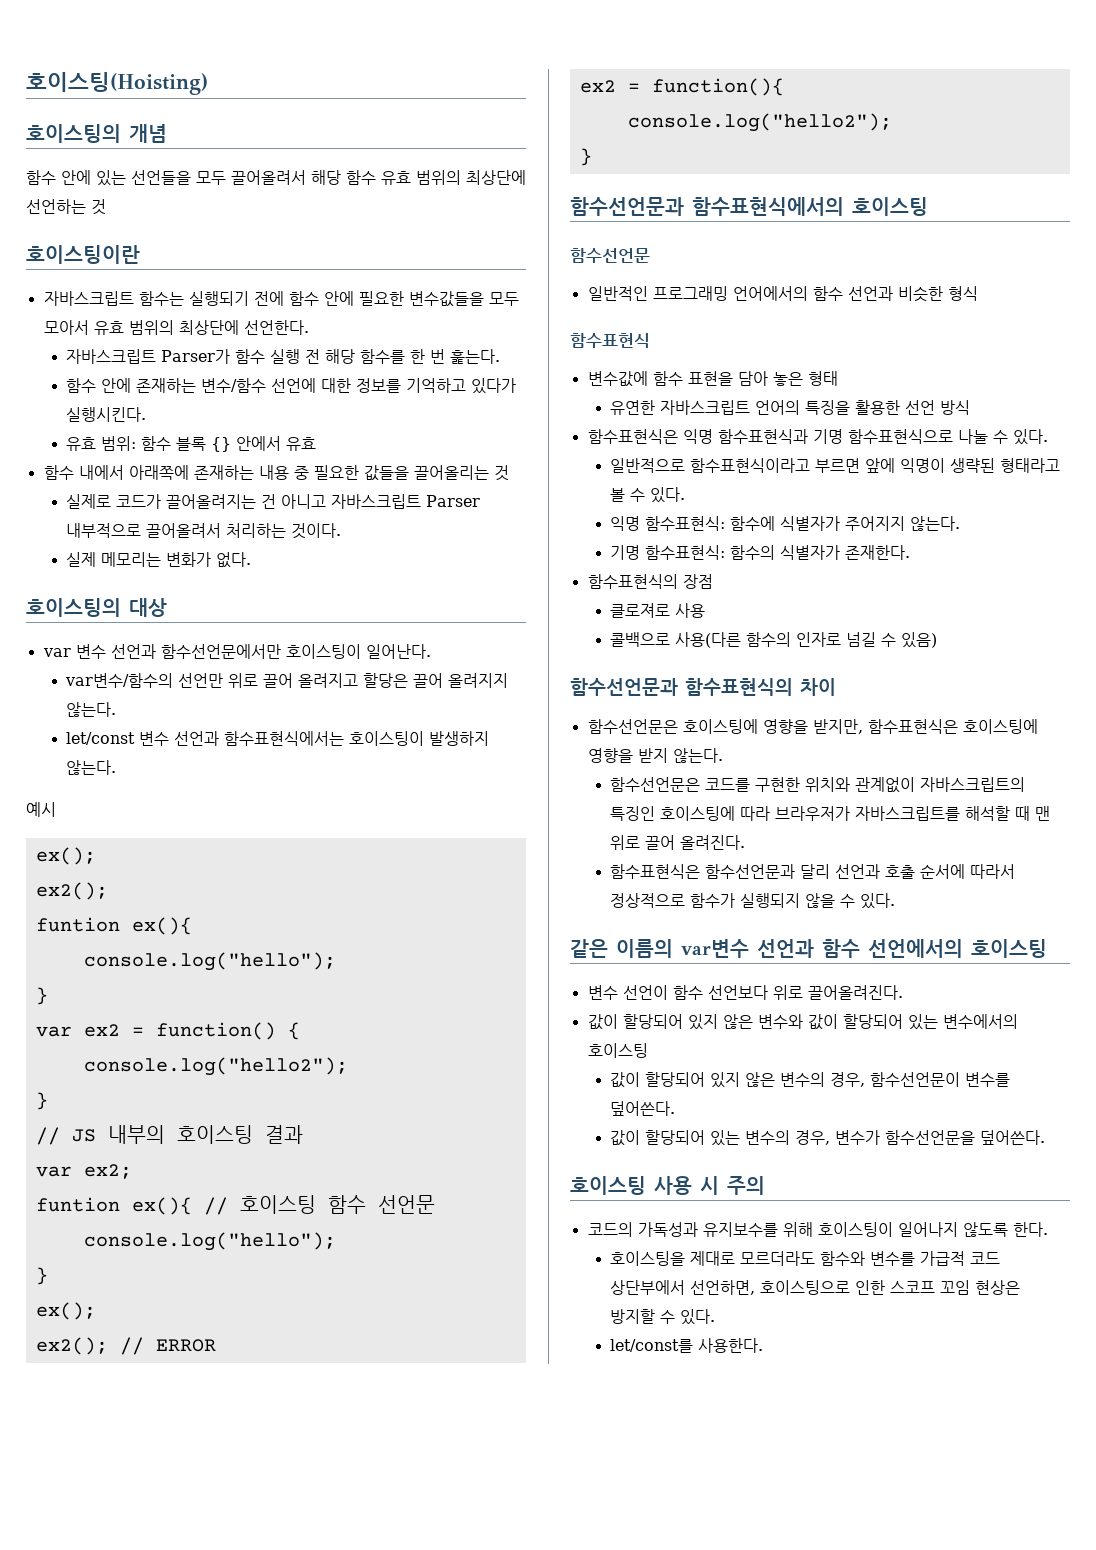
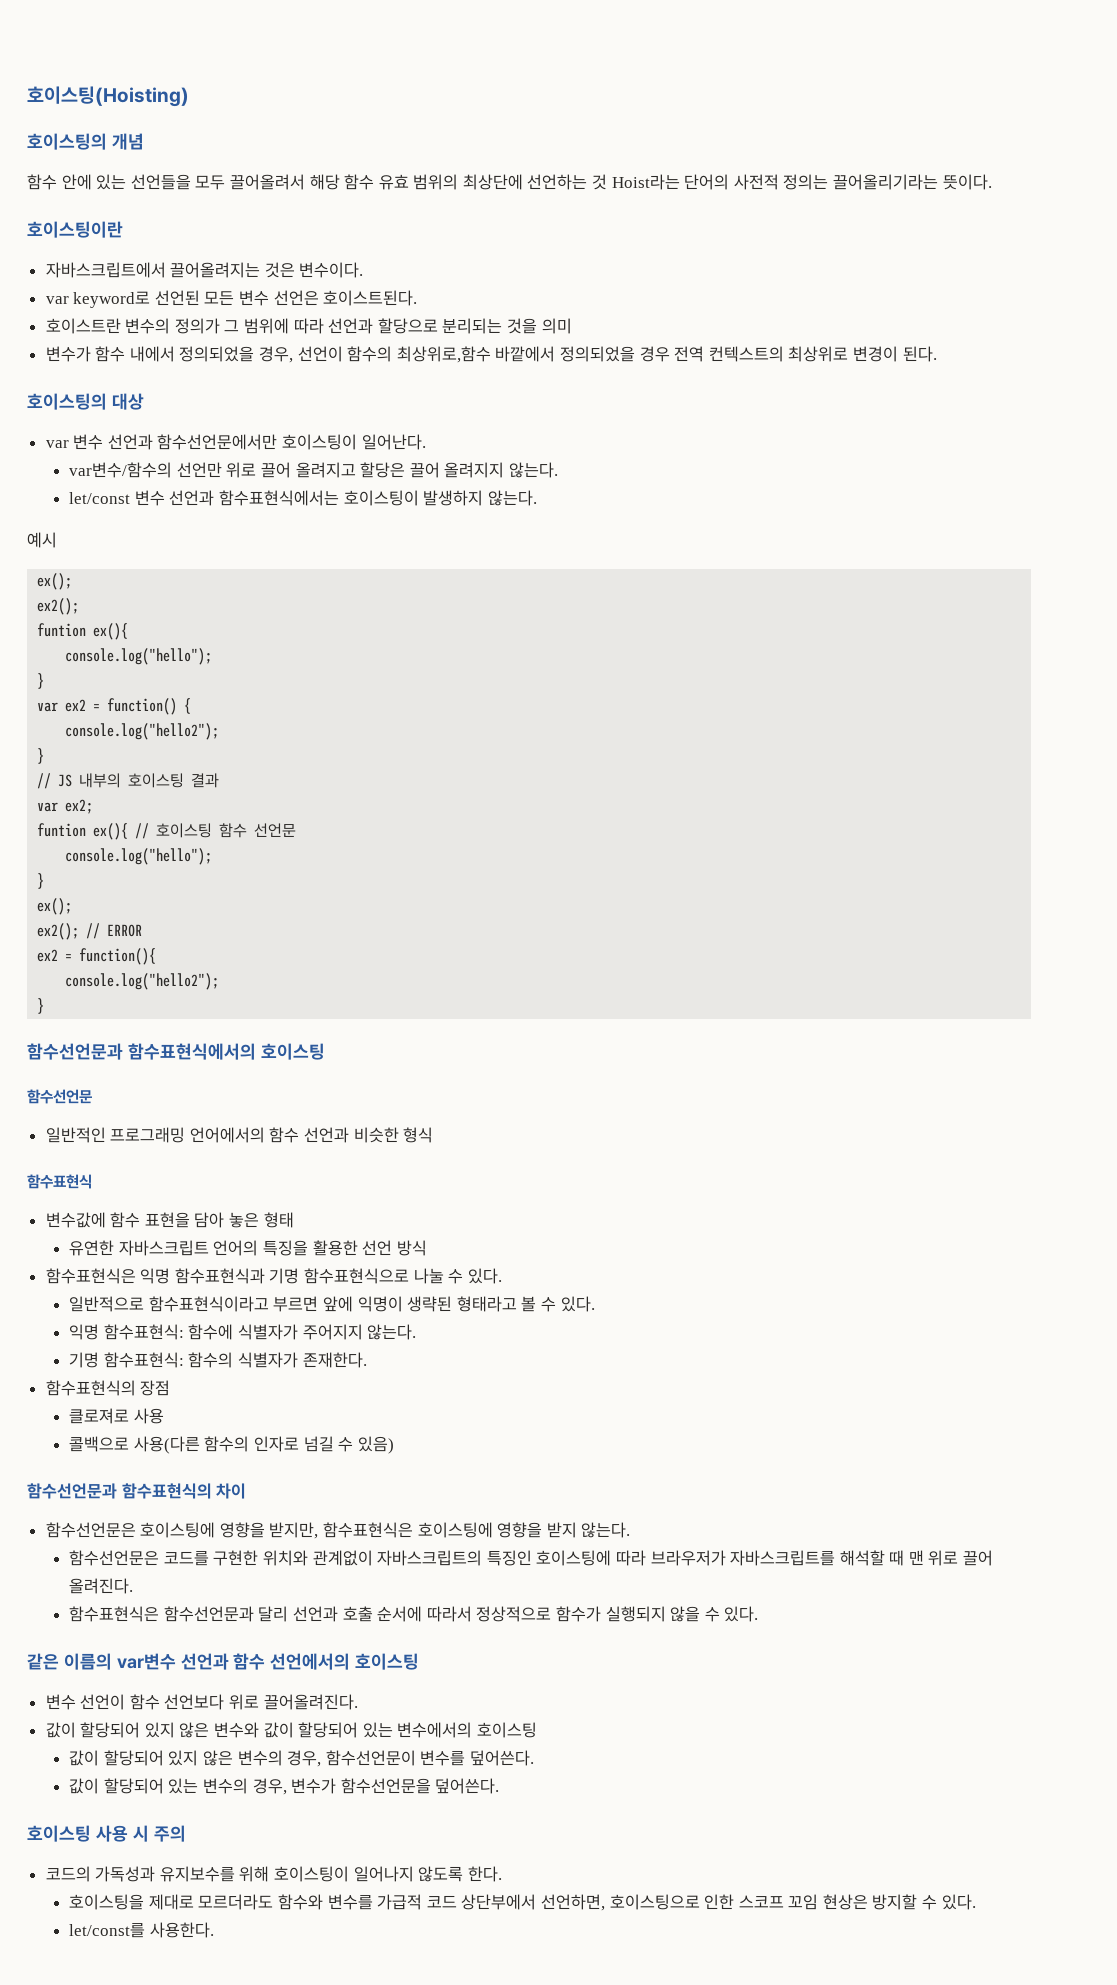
[26,245,140,264] [43,291,519,307] [43,320,309,335] [66,349,501,364] [66,378,517,394] [66,407,147,422] [66,436,317,452] [43,465,509,481] [66,494,481,509] [66,523,342,539] [66,552,252,568] // 호이스팅이란 // 자바스크립트 함수는 실행되기 전에 함수 안에 필요한 변수값들을 모두 모아서 유효 범위의 최상단에 선언한다. // 자바스크립트 Parser가 함수 실행 전 해당 함수를 한 번 훑는다. // 함수 안에 존재하는 변수/함수 선언에 대한 정보를 기억하고 있다가 실행시킨다. // 유효 범위: 함수 블록 {} 안에서 유효 // 함수 내에서 아래쪽에 존재하는 내용 중 필요한 값들을 끌어올리는 것 // 실제로 코드가 끌어올려지는 건 아니고 자바스크립트 Parser 내부적으로 끌어올려서 처리하는 것이다. // 실제 메모리는 변화가 없다. -> [611,174,992,190] [27,221,123,238] [45,262,364,278] [45,290,418,308] [45,318,572,334] [45,346,937,363] Hoist라는 단어의 사전적 정의는 끌어올리기라는 뜻이다. // 호이스팅이란 // 자바스크립트에서 끌어올려지는 것은 변수이다. // var keyword로 선언된 모든 변수 선언은 호이스트된다. // 호이스트란 변수의 정의가 그 범위에 따라 선언과 할당으로 분리되는 것을 의미 // 변수가 함수 내에서 정의되었을 경우, 선언이 함수의 최상위로,함수 바깥에서 정의되었을 경우 전역 컨텍스트의 최상위로 변경이 된다.

